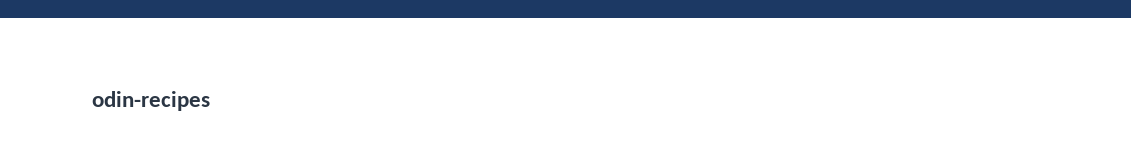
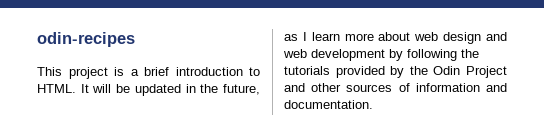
(210, 101) none -> [37,67,260,79] [37,84,260,96] [284,32,507,44] [283,49,479,61] [284,66,507,78] [284,83,507,92] [284,100,373,109] // This project is a brief introduction to HTML. It will be updated in the future, as I learn more about web design and web development by following the tutorials provided by the Odin Project and other sources of information and documentation.

